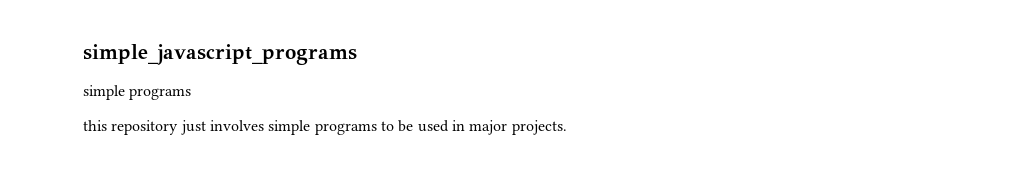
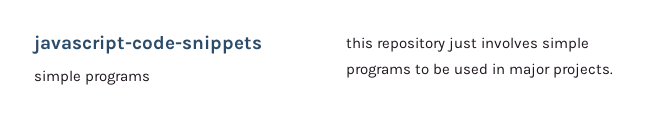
[83,44,357,65] simple_javascript_programs -> [32,35,262,54] javascript-code-snippets

